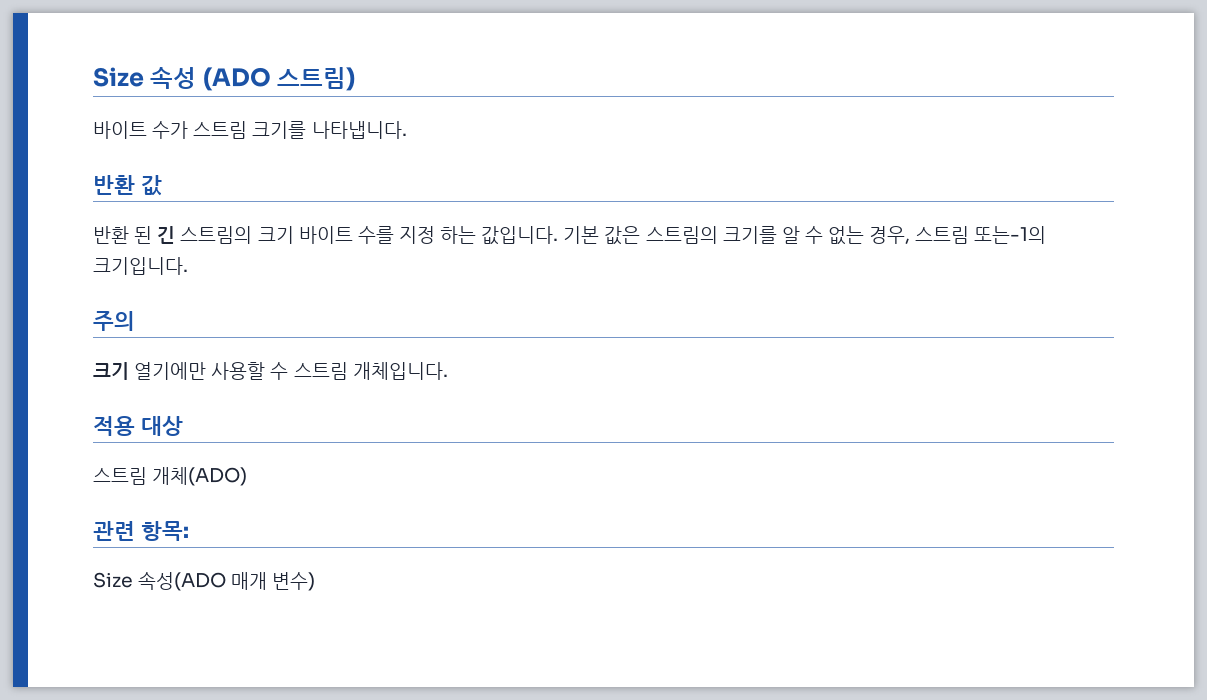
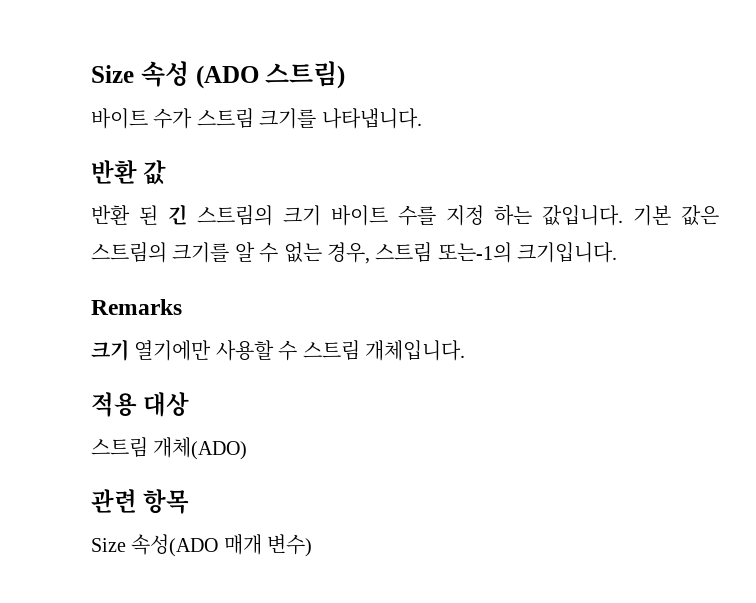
[93,311,135,331] 주의 -> [91,299,182,315] Remarks
[140,521,189,541] 항목: -> [143,489,190,514] 항목

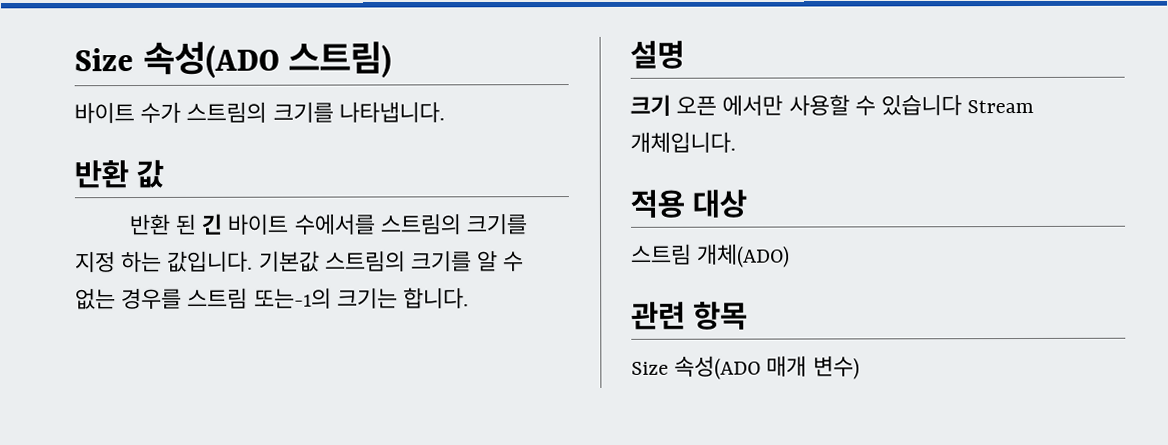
[91,61,259,89] Size 속성 (ADO -> [74,41,280,80] Size 속성(ADO
[196,108,254,128] 스트림 -> [186,101,268,123] 스트림의
[197,205,436,226] 스트림의 크기 바이트 수를 -> [227,213,528,235] 바이트 수에서를 스트림의 크기를
[633,205,719,226] 기본 값은 -> [258,250,320,272] 기본값
[327,242,370,264] 경우, -> [121,287,183,310] 경우를
[517,242,618,263] [91,299,182,315] [91,339,360,361] 크기입니다. // Remarks // 크기 열기에만 사용할 수 스트림 -> [336,287,470,309] [630,40,685,69] [630,94,1035,117] 크기는 합니다. // 설명 // 크기 오픈 에서만 사용할 수 있습니다 Stream

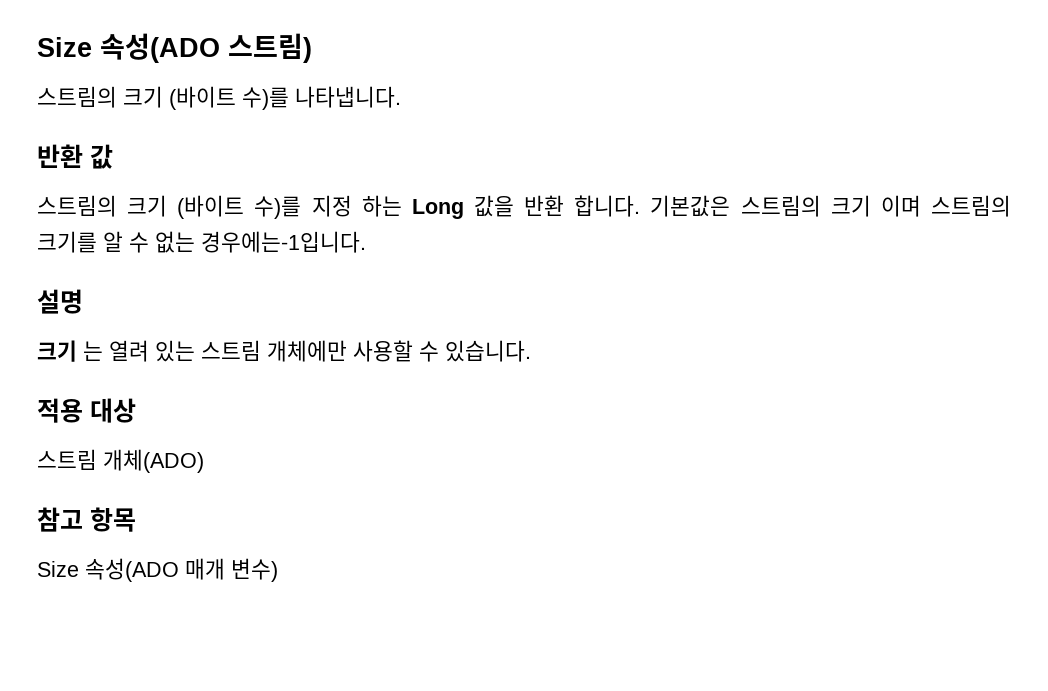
[74,101,334,124] 바이트 수가 스트림의 크기를 -> [37,86,289,110] 스트림의 크기 (바이트 수)를
[128,213,528,236] [75,250,320,273] 반환 된 긴 바이트 수에서를 스트림의 크기를 지정 하는 값입니다. 기본값 -> [37,195,921,219] 스트림의 크기 (바이트 수)를 지정 하는 Long 값을 반환 합니다. 기본값은 스트림의 크기 이며
[121,287,470,310] [630,40,685,69] [630,94,1035,117] [630,131,736,153] 경우를 스트림 또는-1의 크기는 합니다. // 설명 // 크기 오픈 에서만 사용할 수 있습니다 Stream 개체입니다. -> [201,231,366,253] [37,289,83,314] [37,340,531,362] 경우에는-1입니다. // 설명 // 크기 는 열려 있는 스트림 개체에만 사용할 수 있습니다.
[631,301,686,330] 관련 -> [37,507,83,532] 참고

